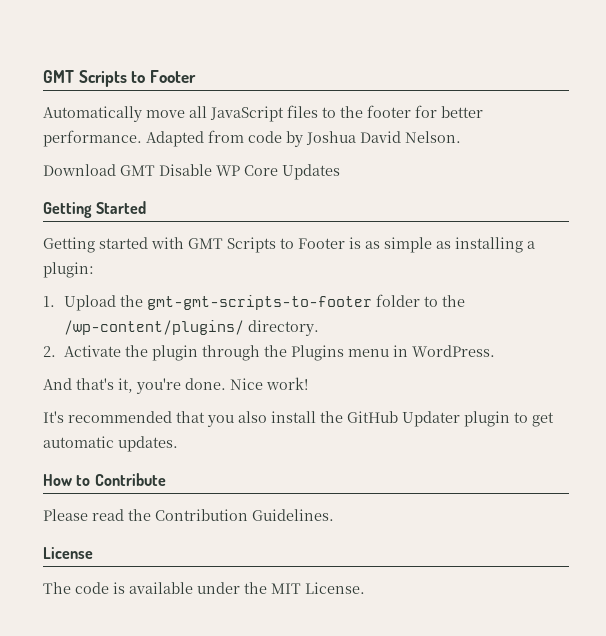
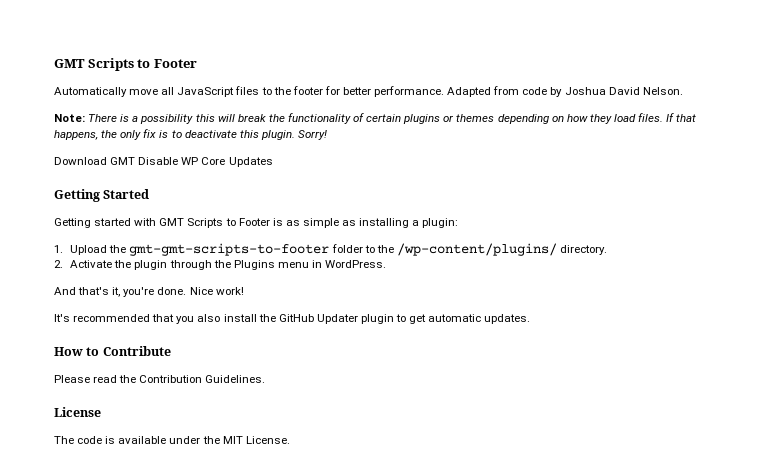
(461, 137) none -> [54,113,697,124] [54,129,327,140] // Note: There is a possibility this will break the functionality of certain plugins or themes depending on how they load files. If that happens, the only fix is to deactivate this plugin. Sorry!

